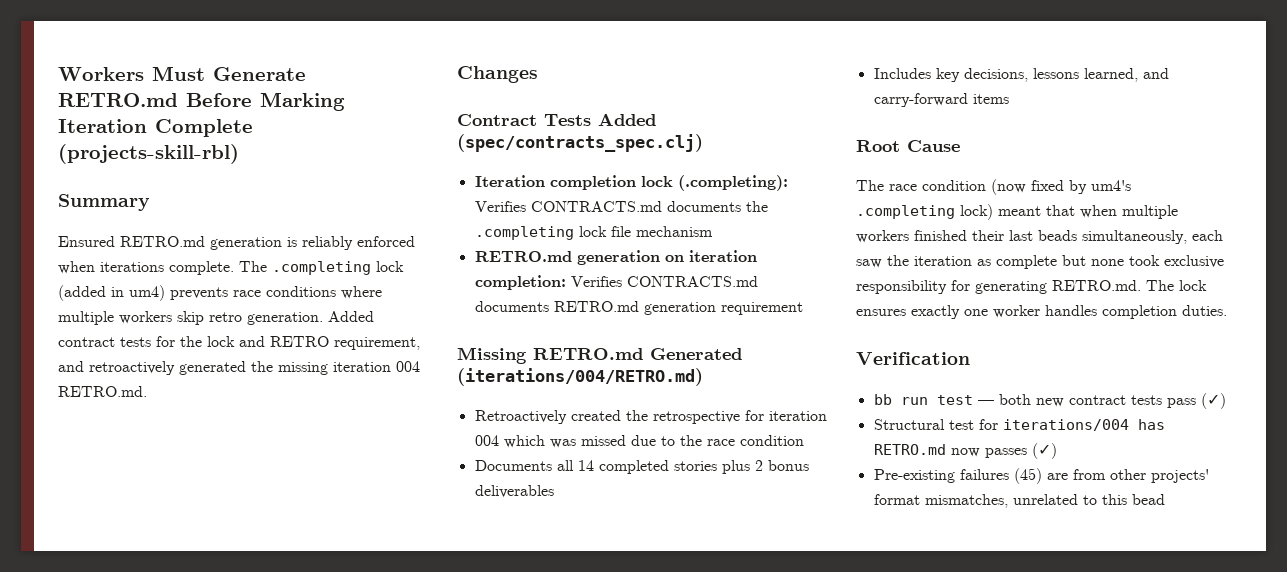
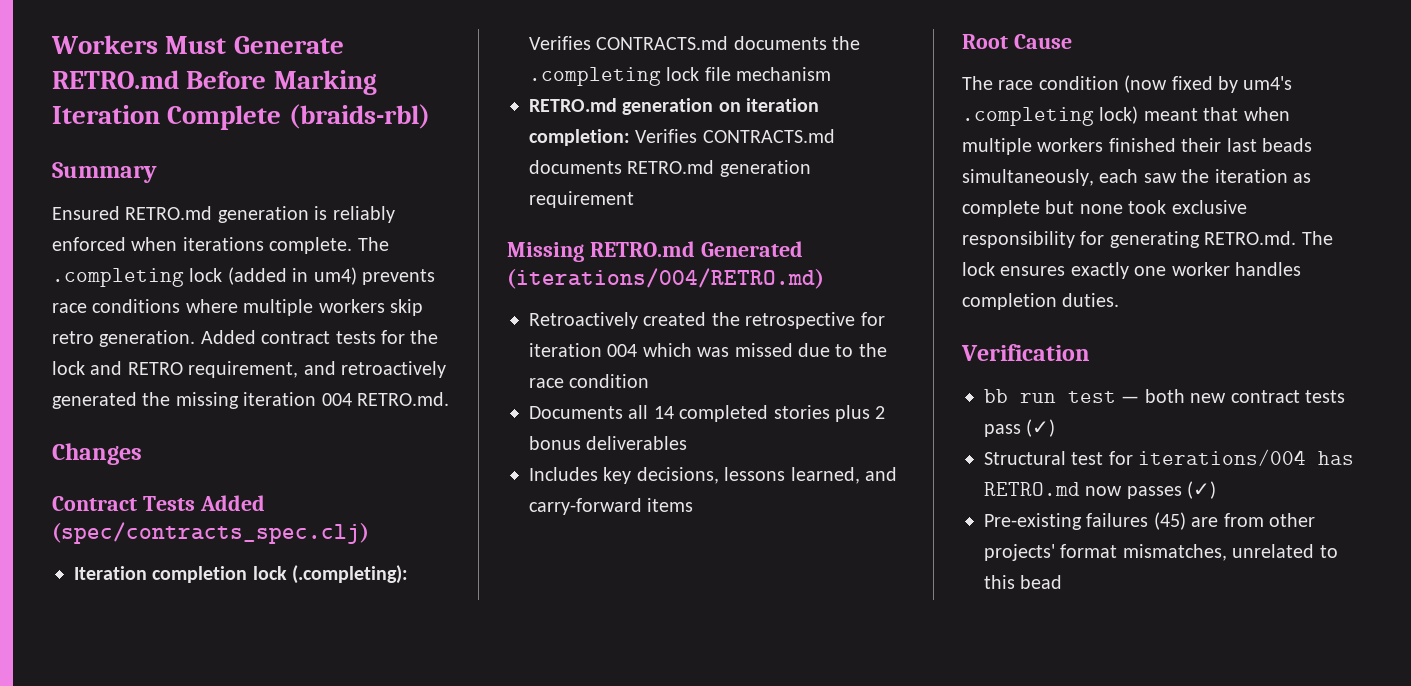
[58,144,239,164] (projects-skill-rbl) -> [288,104,430,129] (braids-rbl)

